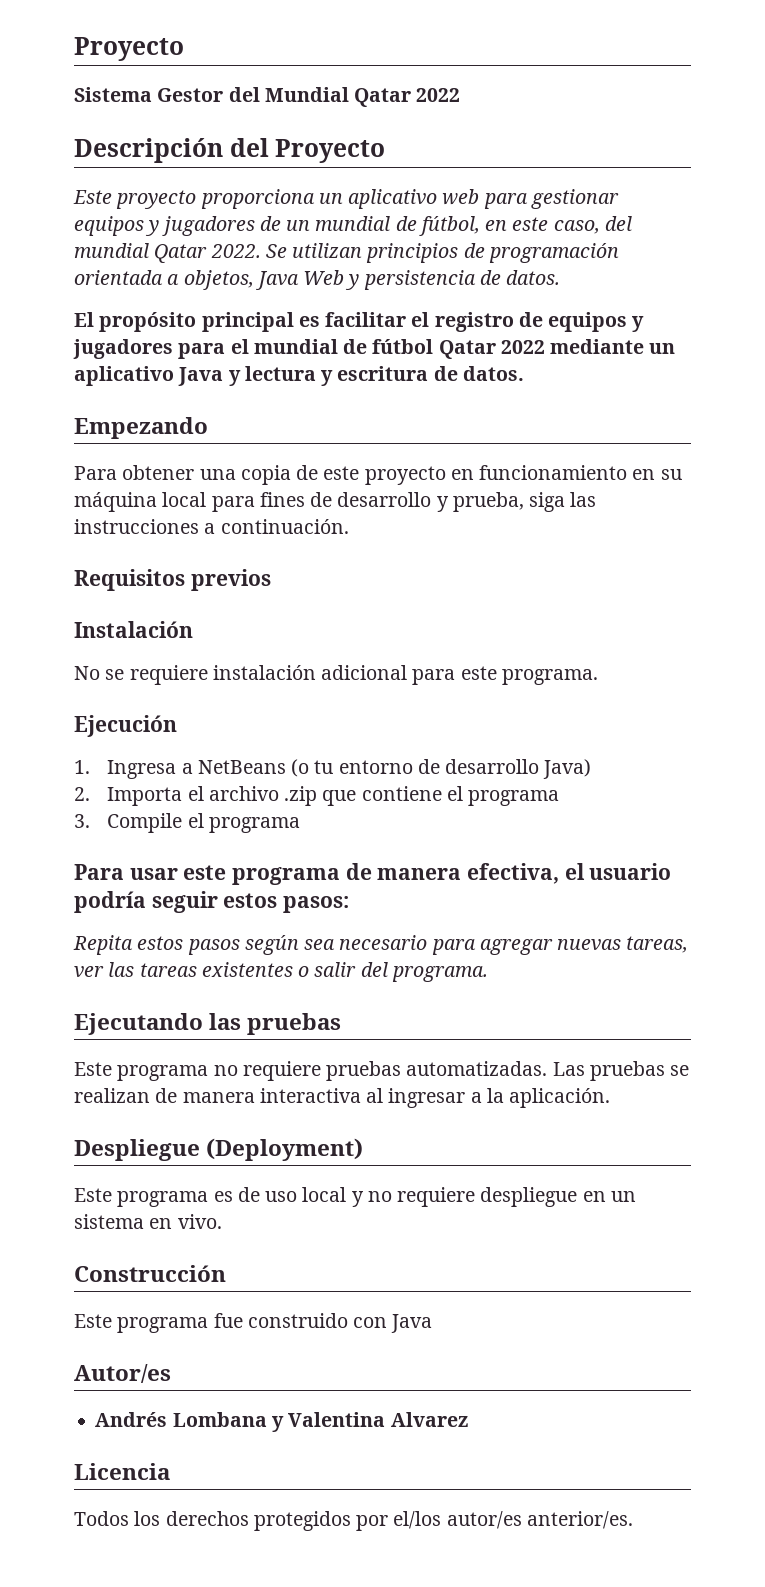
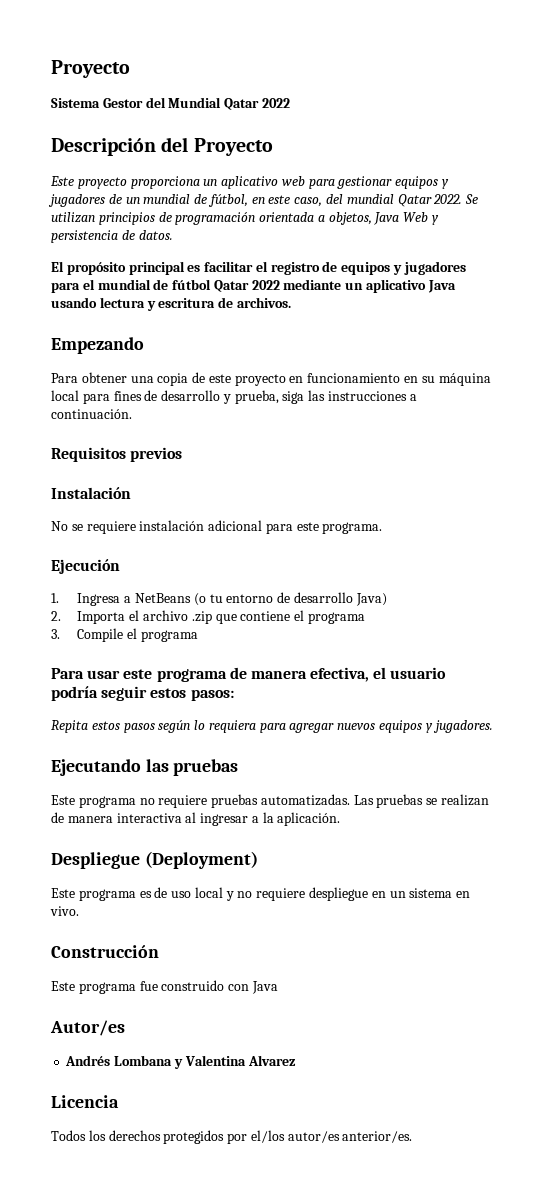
[228,370,241,386] y -> [51,297,97,308] usando
[462,366,524,381] datos. -> [236,297,291,308] archivos.
[304,935,689,955] [74,962,488,982] sea necesario para agregar nuevas tareas, ver las tareas existentes o salir del programa. -> [194,720,493,733] lo requiera para agregar nuevos equipos y jugadores.

